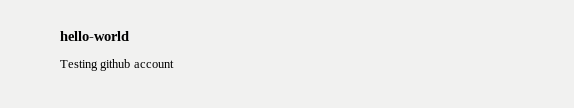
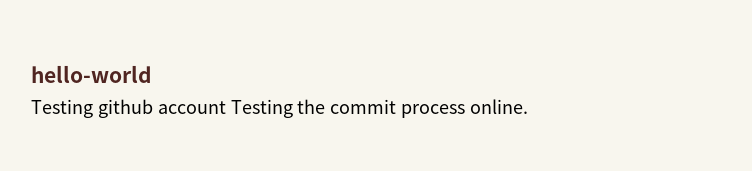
(174, 64) none -> [230,99,529,118] Testing the commit process online.

